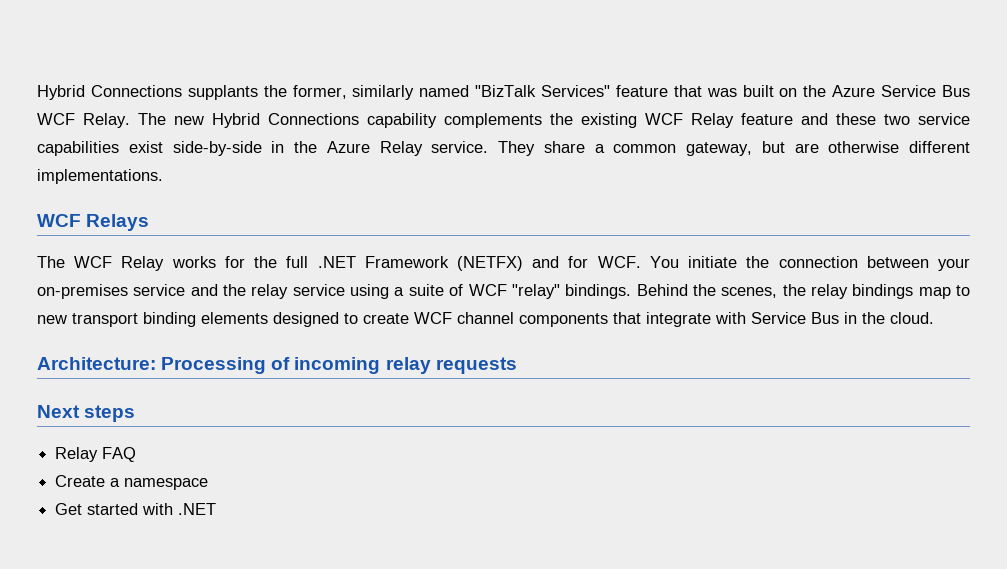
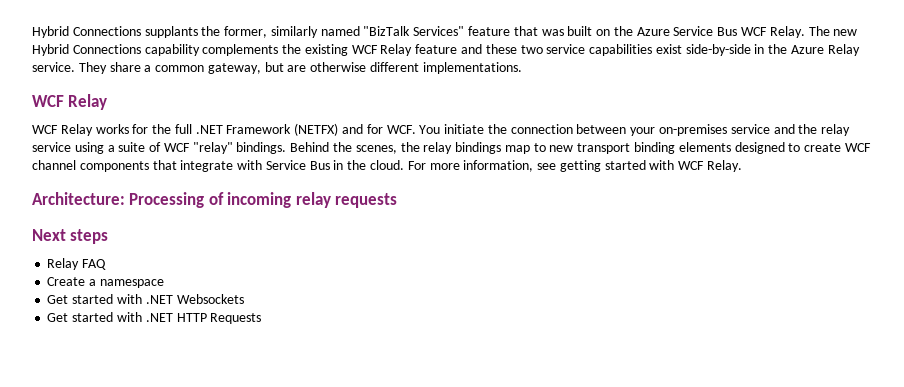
[86,214,150,231] [37,256,65,268] Relays // The -> [68,94,108,110] Relay //
(934, 318) none -> [407,160,743,172] For more information, see getting started with WCF Relay.
(217, 509) none -> [176,294,244,304] [47,312,262,324] Websockets // Get started with .NET HTTP Requests

